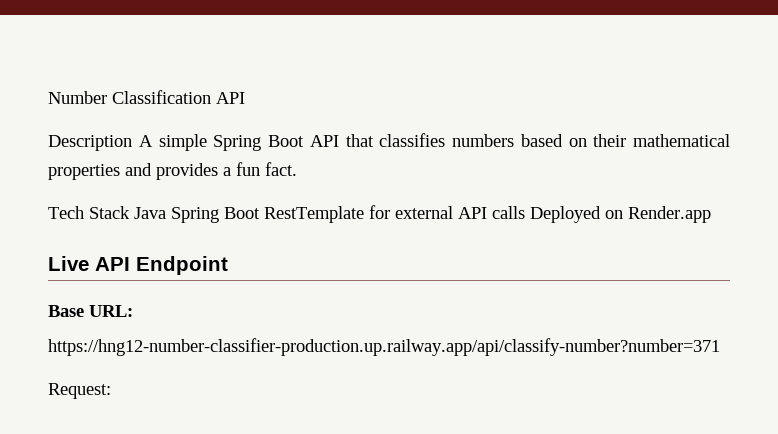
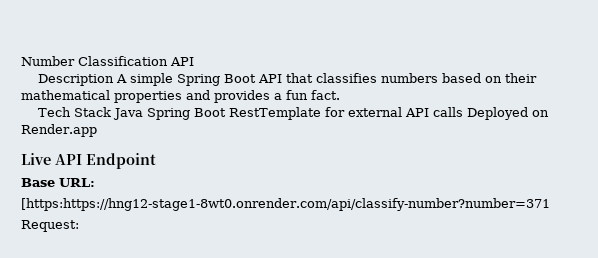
[48,338,720,356] https://hng12-number-classifier-production.up.railway.app/api/classify-number?number=371 -> [21,198,550,211] [https:https://hng12-stage1-8wt0.onrender.com/api/classify-number?number=371

